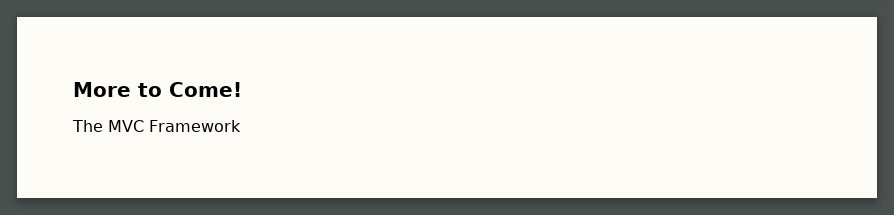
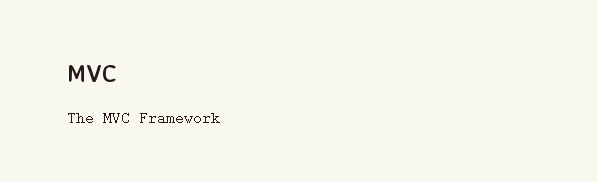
[73,82,242,97] More to Come! -> [67,65,117,82] MVC

